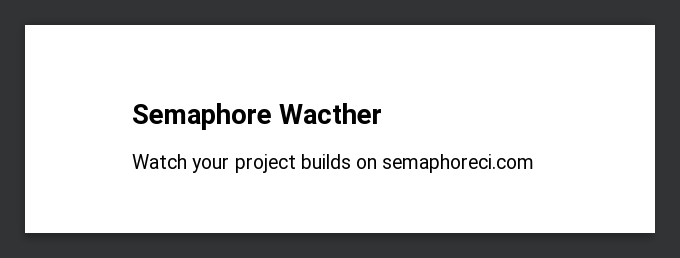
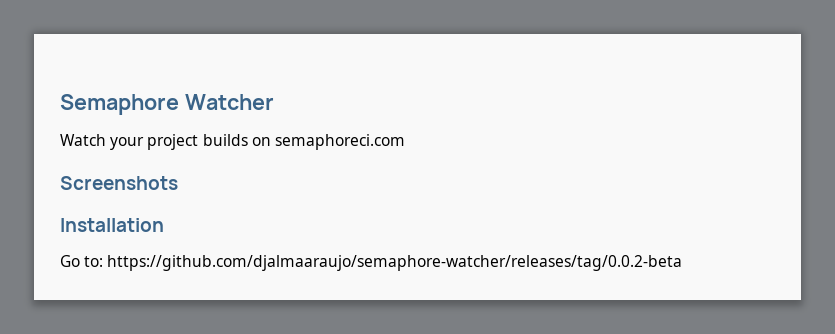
[279,103,383,124] Wacther -> [184,94,274,110] Watcher
(535, 163) none -> [60,176,178,190] [60,218,164,232] [60,255,683,271] // Screenshots // Installation // Go to: https://github.com/djalmaaraujo/semaphore-watcher/releases/tag/0.0.2-beta

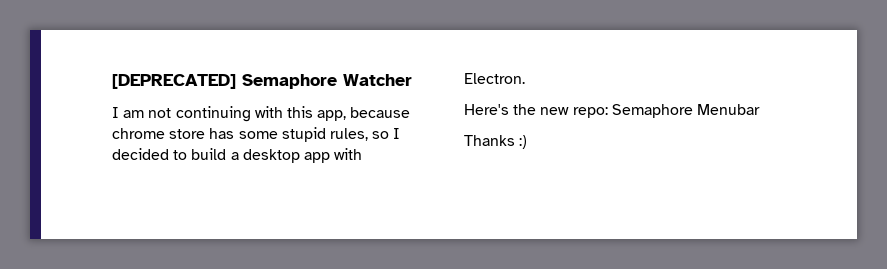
(60, 104) none -> [112,74,236,89] [DEPRECATED]
[60,134,405,150] [60,176,178,190] [60,218,164,232] [60,255,683,271] Watch your project builds on semaphoreci.com // Screenshots // Installation // Go to: https://github.com/djalmaaraujo/semaphore-watcher/releases/tag/0.0.2-beta -> [112,106,411,122] [112,127,401,142] [112,148,363,163] [464,73,525,84] [464,104,760,118] [464,135,528,149] I am not continuing with this app, because chrome store has some stupid rules, so I decided to build a desktop app with Electron. // Here's the new repo: Semaphore Menubar // Thanks :)

